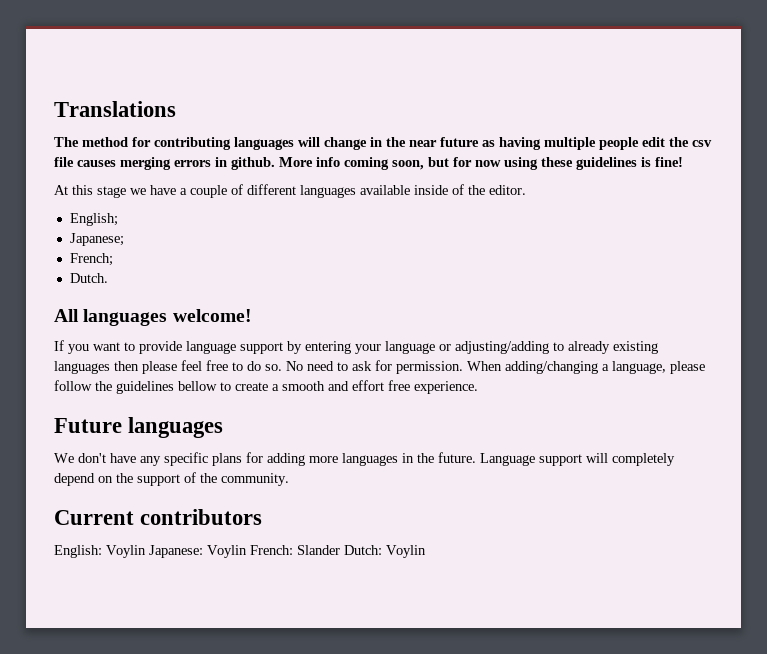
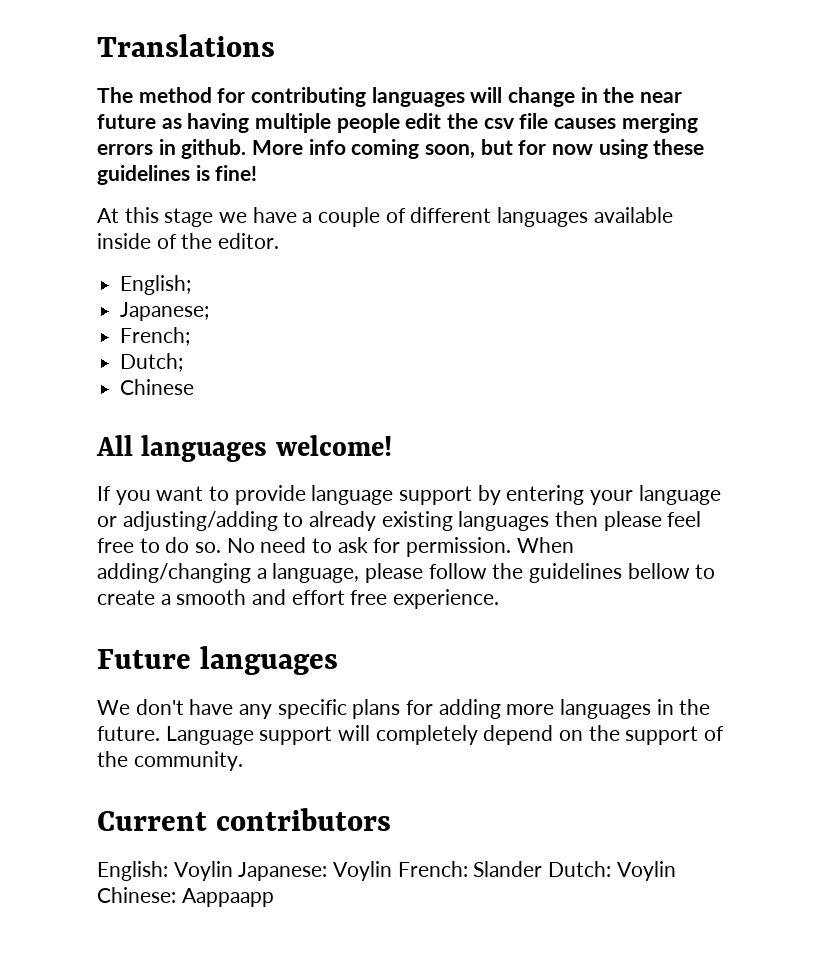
[69,273,108,283] Dutch. -> [120,353,184,372] [120,379,195,395] Dutch; // Chinese
(426, 551) none -> [97,887,274,907] Chinese: Aappaapp

